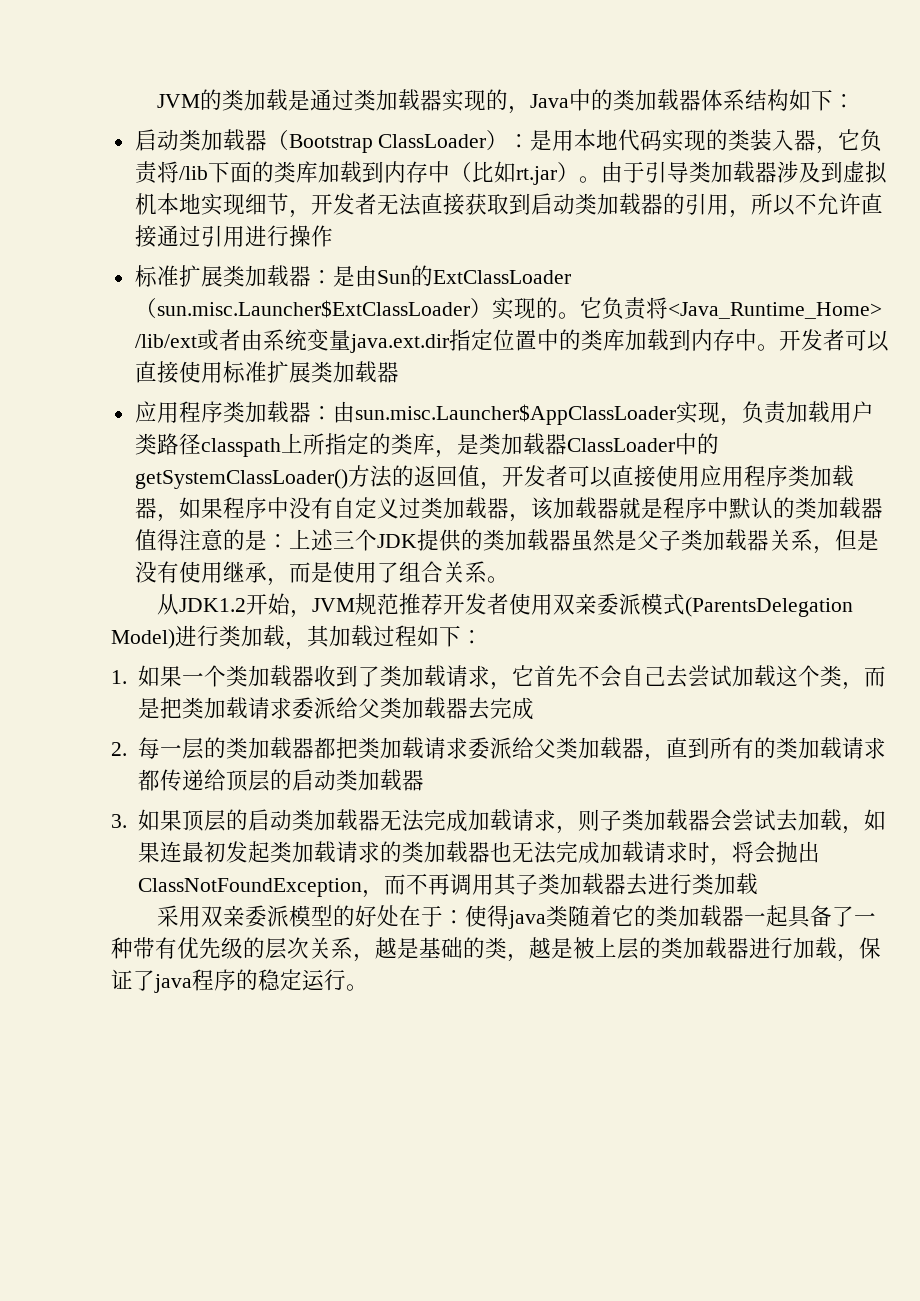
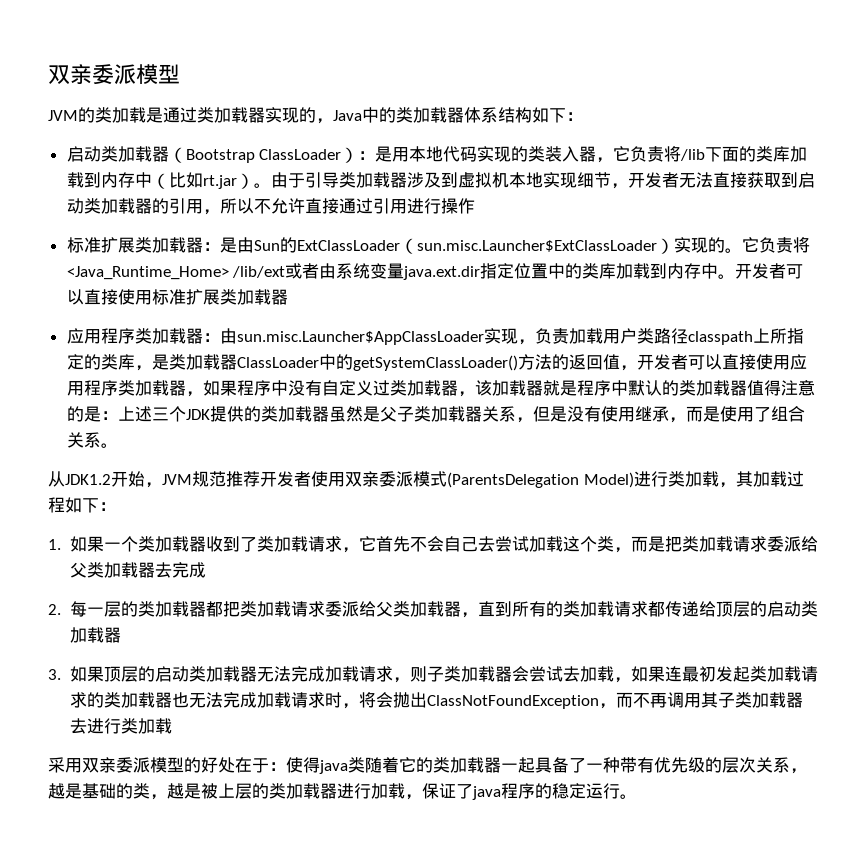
(156, 101) none -> [48,64,180,85] 双亲委派模型 //

